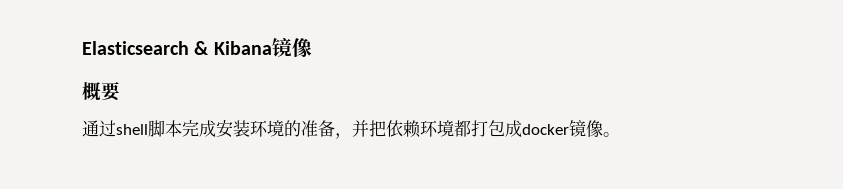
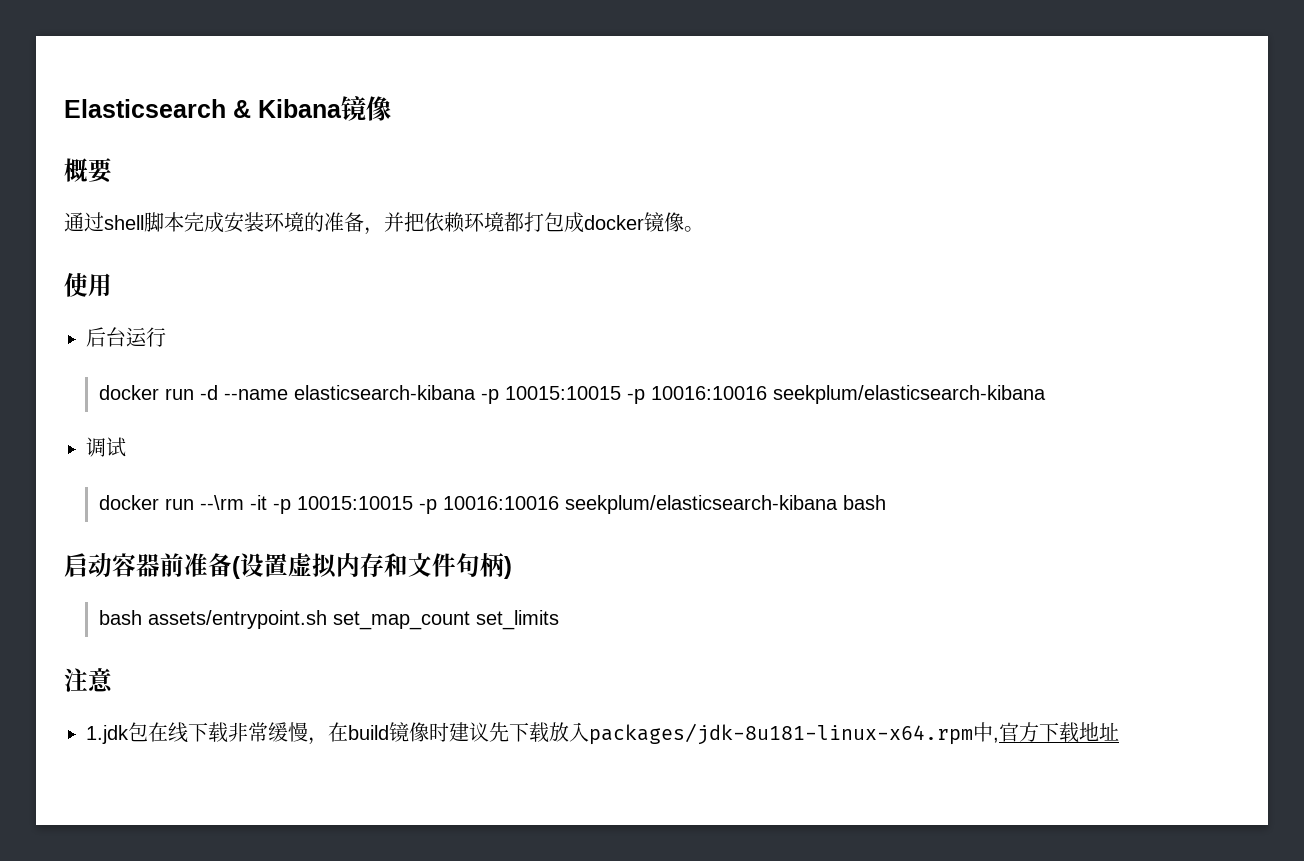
(620, 134) none -> [64,273,112,297] [86,327,166,347] [98,385,1046,404] [86,437,126,457] [98,495,886,514] [64,553,512,579] [98,610,559,630] [64,668,113,693] [86,722,1119,745] // 使用 // 后台运行 // docker run -d --name elasticsearch-kibana -p 10015:10015 -p 10016:10016 seekplum/elasticsearch-kibana // 调试 // docker run --\rm -it -p 10015:10015 -p 10016:10016 seekplum/elasticsearch-kibana bash // 启动容器前准备(设置虚拟内存和文件句柄) // bash assets/entrypoint.sh set_map_count set_limits // 注意 // 1.jdk包在线下载非常缓慢，在build镜像时建议先下载放入packages/jdk-8u181-linux-x64.rpm中,官方下载地址

